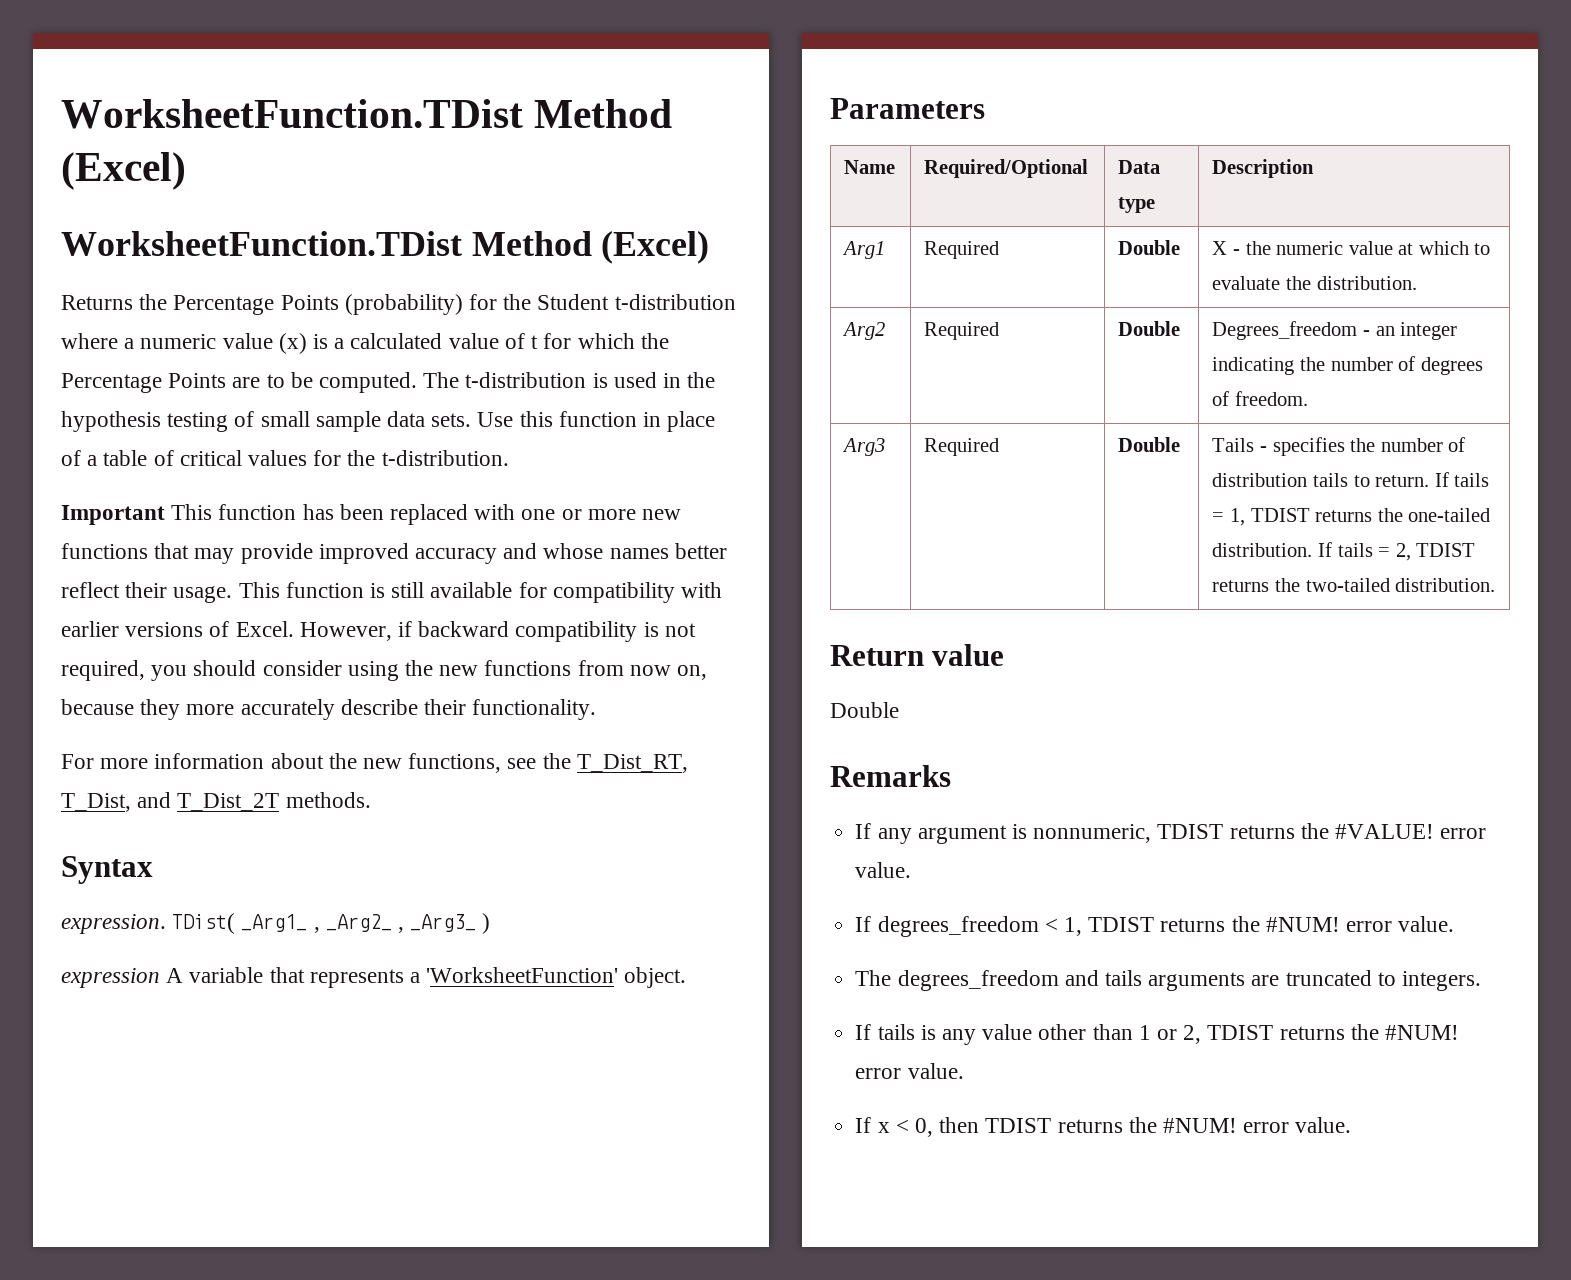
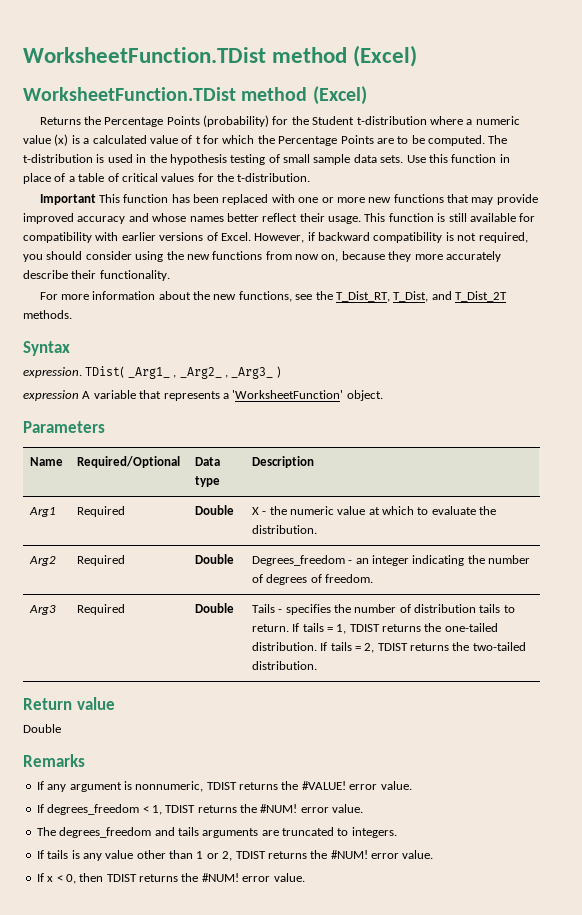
[61,99,673,129] WorksheetFunction.TDist Method -> [23,47,348,63] WorksheetFunction.TDist method
[471,231,592,256] Method -> [241,87,308,101] method

